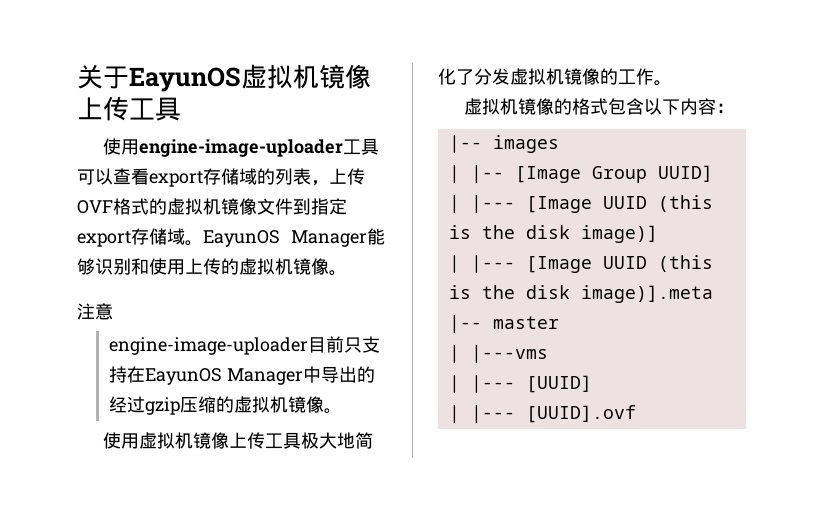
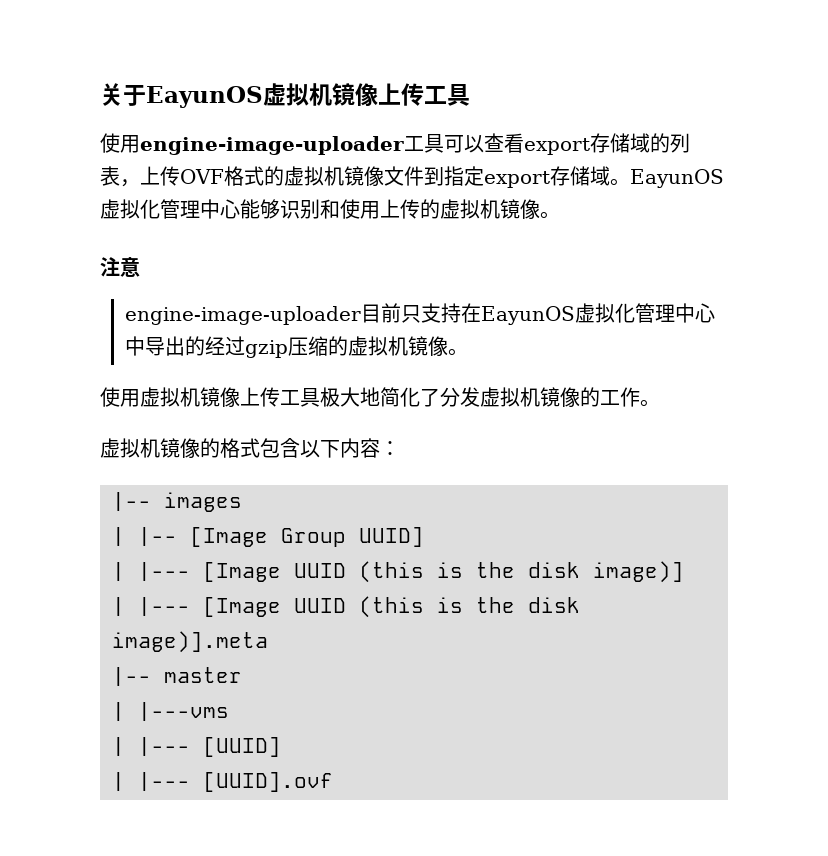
[291,230,367,247] Manager -> [100,199,240,219] 虚拟化管理中心
[226,368,303,385] Manager -> [575,303,716,323] 虚拟化管理中心

